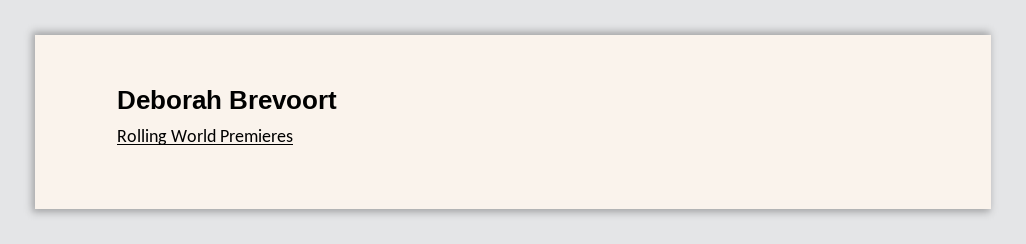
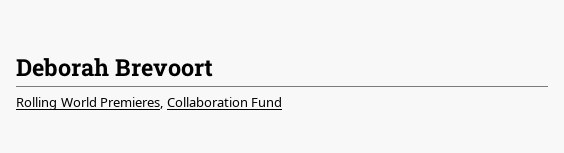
[220,129,294,142] Premieres -> [100,97,283,109] Premieres, Collaboration Fund

